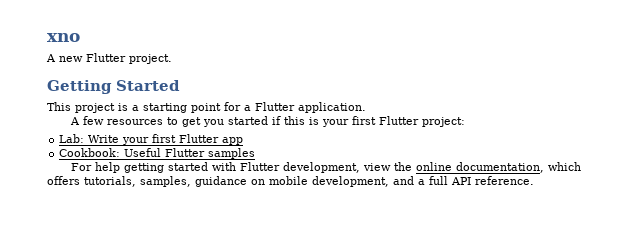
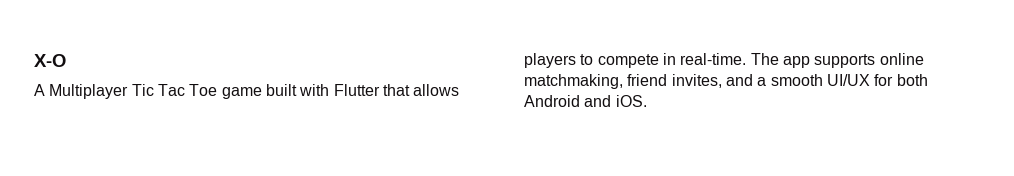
[47,33,80,42] [46,53,172,64] [47,80,180,94] [47,102,366,113] [70,116,466,127] [59,134,244,145] [59,148,256,159] [71,162,582,173] [47,176,534,187] xno // A new Flutter project. // Getting Started // This project is a starting point for a Flutter application. // A few resources to get you started if this is your first Flutter project: // Lab: Write your first Flutter app // Cookbook: Useful Flutter samples // For help getting started with Flutter development, view the online documentation, which offers tutorials, samples, guidance on mobile development, and a full API reference. -> [34,54,66,67] [34,84,460,99] [524,53,924,68] [524,74,928,89] [524,95,647,107] X-O // A Multiplayer Tic Tac Toe game built with Flutter that allows players to compete in real-time. The app supports online matchmaking, friend invites, and a smooth UI/UX for both Android and iOS.

